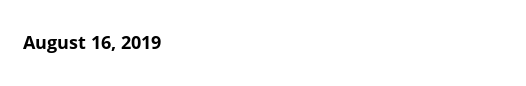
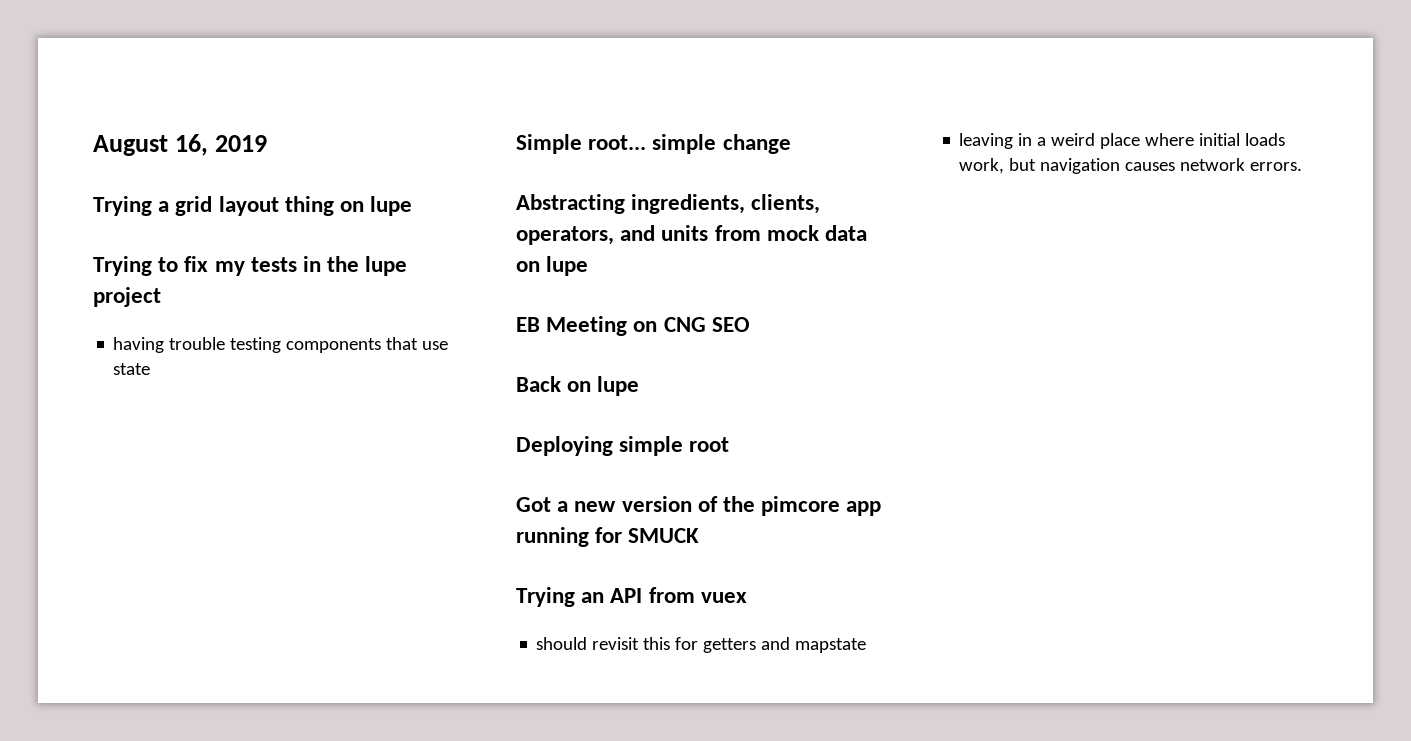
(161, 42) none -> [93,196,413,216] [93,256,408,276] [93,287,161,307] [113,337,449,353] [113,363,151,375] [516,134,791,154] [516,194,821,214] [516,225,868,245] [516,256,589,276] [516,316,750,336] [516,376,640,396] [516,436,730,456] [516,496,882,516] [516,527,700,547] [516,587,747,607] [536,637,867,653] [959,133,1286,149] [959,158,1303,174] // Trying a grid layout thing on lupe // Trying to fix my tests in the lupe project // having trouble testing components that use state // Simple root... simple change // Abstracting ingredients, clients, operators, and units from mock data on lupe // EB Meeting on CNG SEO // Back on lupe // Deploying simple root // Got a new version of the pimcore app running for SMUCK // Trying an API from vuex // should revisit this for getters and mapstate // leaving in a weird place where initial loads work, but navigation causes network errors.

